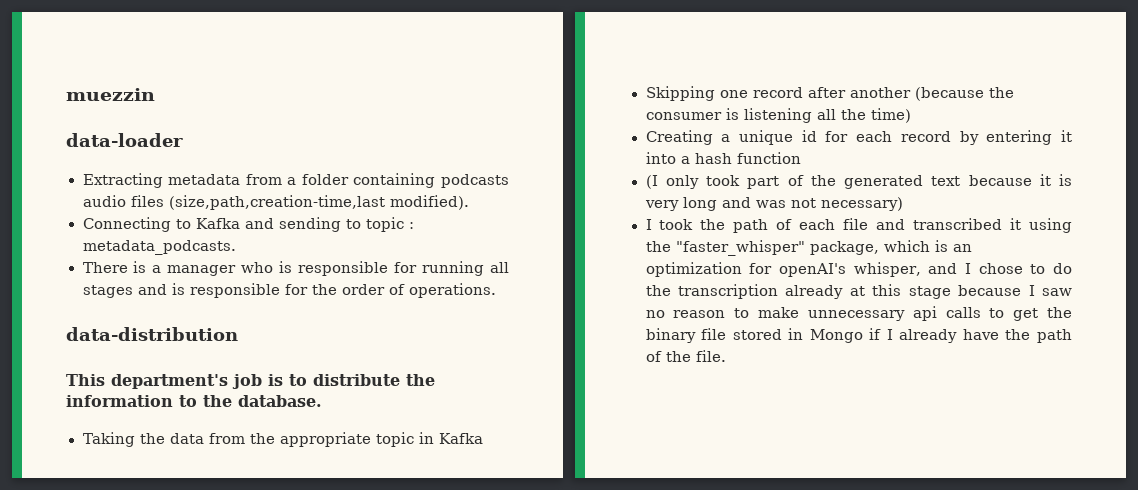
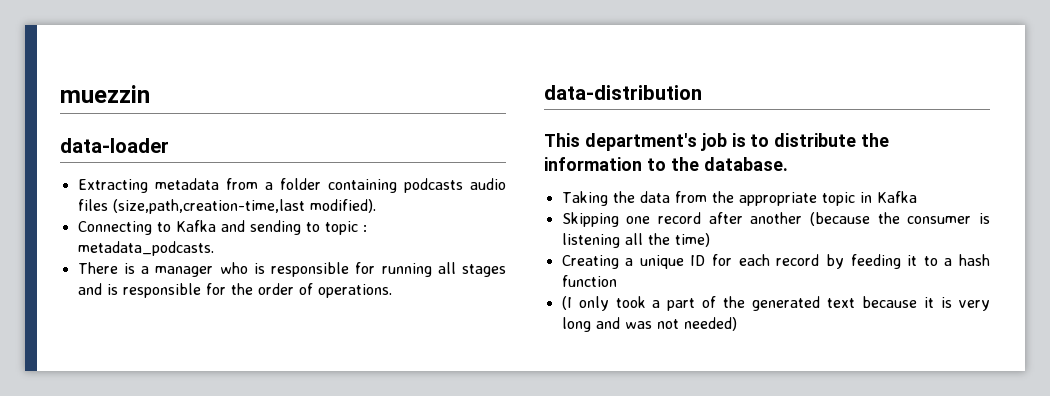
[801,130,817,142] id -> [690,255,706,266] ID
[986,130,1072,145] [645,152,676,164] entering it into -> [850,254,938,269] feeding it to
(740, 180) none -> [652,300,661,308] a
[820,197,903,211] [645,218,1072,233] [645,240,972,256] [645,262,1072,277] [645,284,1072,299] [645,306,1072,321] [645,328,1072,343] [645,350,726,362] necessary) // I took the path of each file and transcribed it using the "faster_whisper" package, which is an optimization for openAI's whisper, and I chose to do the transcription already at this stage because I saw no reason to make unnecessary api calls to get the binary file stored in Mongo if I already have the path of the file. -> [683,317,737,331] needed)

